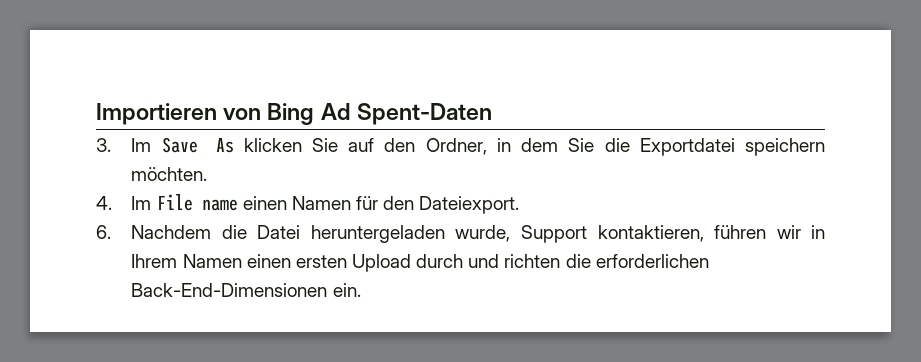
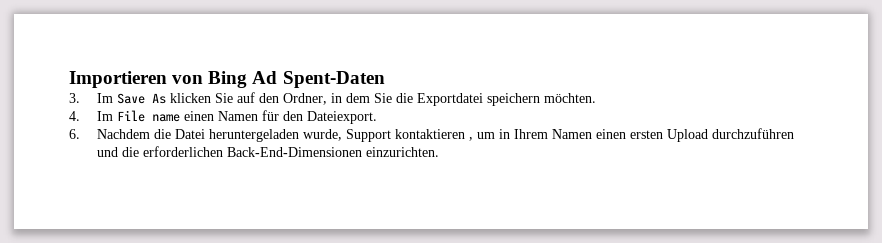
[597,225,801,242] kontaktieren, führen wir -> [394,129,495,141] kontaktieren , um
[416,254,561,268] durch und richten -> [711,128,794,139] [96,147,118,157] durchzuführen und
[332,283,361,297] ein. -> [365,147,439,157] einzurichten.

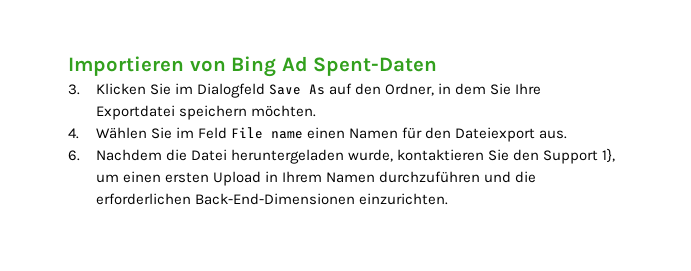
[96,93,233,104] Im Save As klicken Sie -> [95,83,325,98] Klicken Sie im Dialogfeld Save As
[395,93,413,103] die -> [515,83,542,95] Ihre
[96,111,113,121] Im -> [95,127,227,139] Wählen Sie im Feld
[306,111,377,124] Dateiexport. -> [455,127,568,142] Dateiexport aus.
[345,129,708,142] Support kontaktieren , um in Ihrem Namen einen ersten Upload -> [396,148,616,164] [95,171,376,186] kontaktieren Sie den Support 1}, um einen ersten Upload in Ihrem Namen

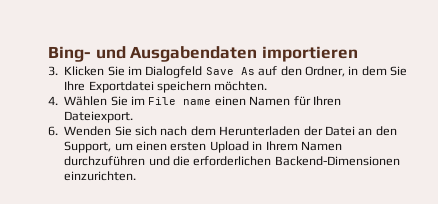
[68,56,438,77] Importieren von Bing Ad Spent-Daten -> [48,46,358,62] Bing- und Ausgabendaten importieren
[197,127,227,139] Feld -> (145, 100) none
[425,127,568,142] [68,148,616,164] den Dateiexport aus. // 6. Nachdem die Datei heruntergeladen wurde, kontaktieren Sie den Support 1}, -> [312,96,341,106] [64,111,134,123] [48,126,397,136] [64,141,112,153] Ihren Dateiexport. // 6. Wenden Sie sich nach dem Herunterladen der Datei an den Support,
[194,193,355,205] Back-End-Dimensionen -> [274,156,400,166] Backend-Dimensionen

